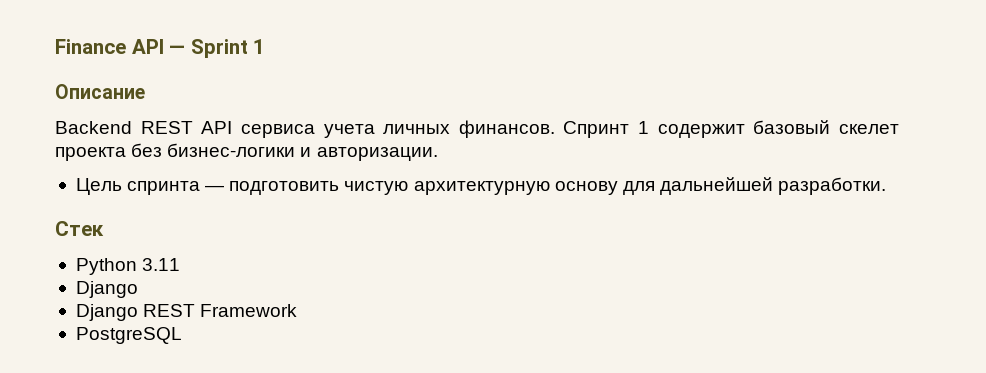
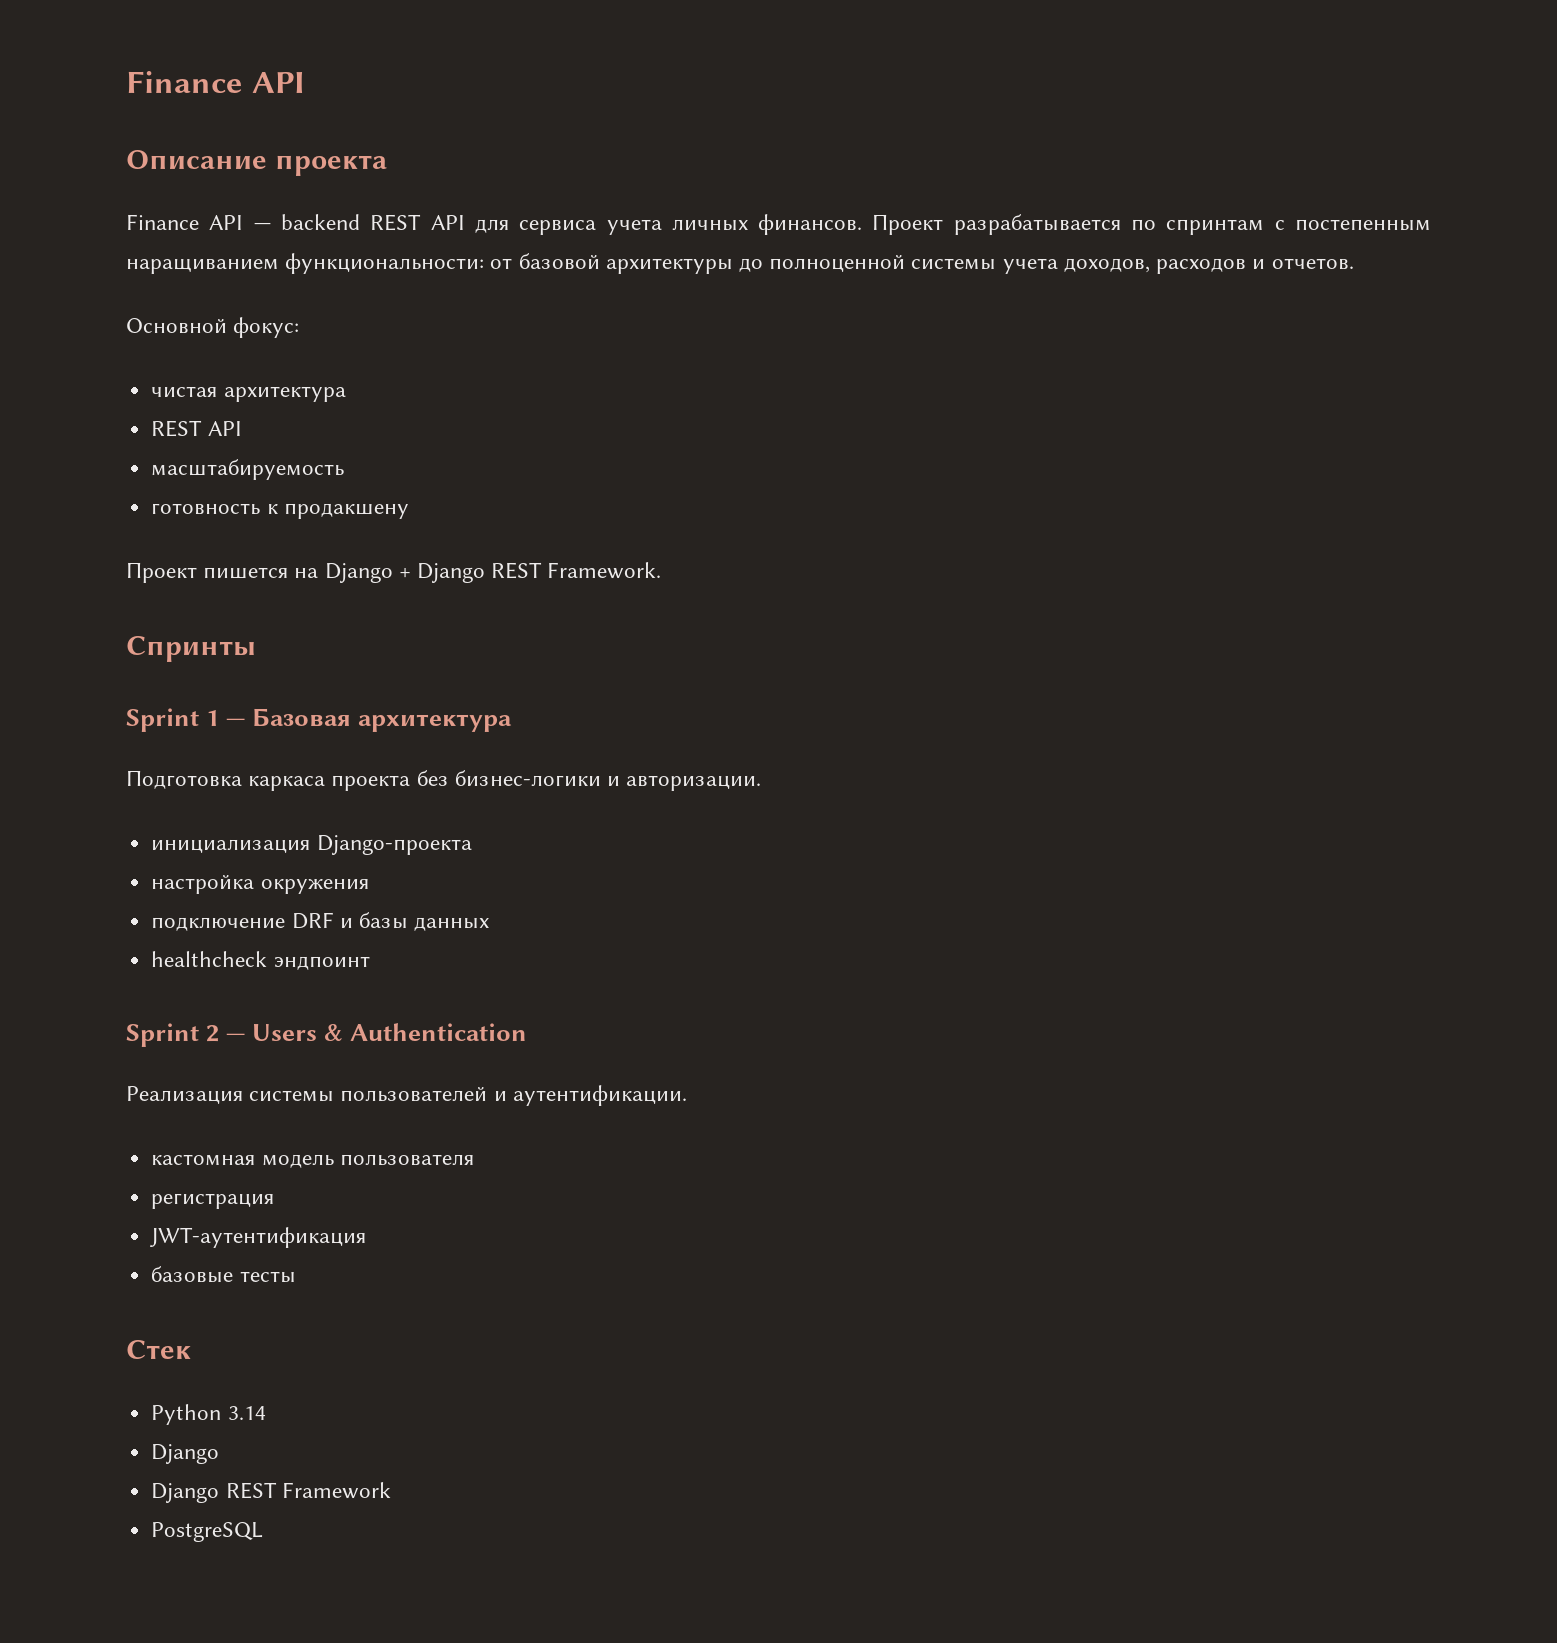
[55,39,266,58] [55,84,145,99] [55,121,233,134] Finance API — Sprint 1 // Описание // Backend REST API -> [126,71,305,93] [126,150,387,176] [126,214,509,233] Finance API // Описание проекта // Finance API — backend REST API для
[563,120,899,138] Спринт 1 содержит базовый скелет -> [872,214,1431,235] [126,253,1354,274] [126,317,300,338] [151,386,346,402] [151,420,242,437] [151,459,345,480] [151,503,409,519] [126,562,662,583] [126,636,256,662] [126,708,513,732] [126,770,326,791] Проект разрабатывается по спринтам с постепенным наращиванием функциональности: от базовой архитектуры до полноценной системы учета доходов, расходов и отчетов. // Основной фокус: // чистая архитектура // REST API // масштабируемость // готовность к продакшену // Проект пишется на Django + Django REST Framework. // Спринты // Sprint 1 — Базовая архитектура // Подготовка каркаса
[75,177,887,195] Цель спринта — подготовить чистую архитектурную основу для дальнейшей разработки. -> [151,835,472,855] [151,874,369,894] [151,912,490,931] [151,951,370,970] [126,1023,528,1047] [126,1085,687,1106] [151,1154,474,1168] [151,1193,275,1209] [150,1227,367,1248] [151,1266,296,1283] инициализация Django-проекта // настройка окружения // подключение DRF и базы данных // healthcheck эндпоинт // Sprint 2 — Users & Authentication // Реализация системы пользователей и аутентификации. // кастомная модель пользователя // регистрация // JWT-аутентификация // базовые тесты
[142,258,181,271] 3.11 -> [227,1406,266,1420] 3.14

